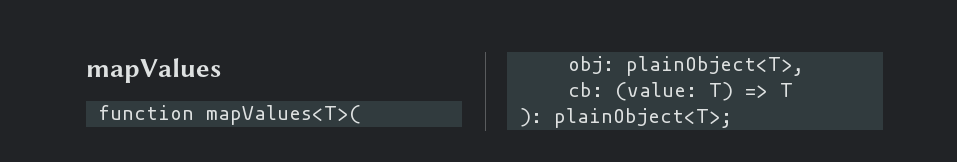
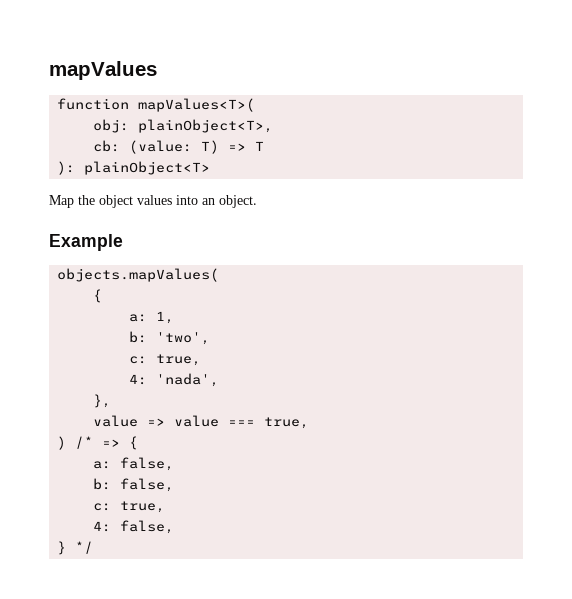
[553,108,732,128] plainObject<T>; -> [84,161,211,175] [49,195,257,208] [49,234,123,251] [57,268,220,282] [93,289,103,303] [129,311,175,324] [129,331,211,345] [129,354,202,366] [129,373,220,387] [93,394,112,408] [93,415,310,429] [57,436,139,450] [93,457,175,471] [93,478,175,492] [93,501,166,513] [93,520,175,534] [57,541,94,555] plainObject<T> // Map the object values into an object. // Example // objects.mapValues( // { // a: 1, // b: 'two', // c: true, // 4: 'nada', // }, // value => value === true, // ) /* => { // a: false, // b: false, // c: true, // 4: false, // } */

